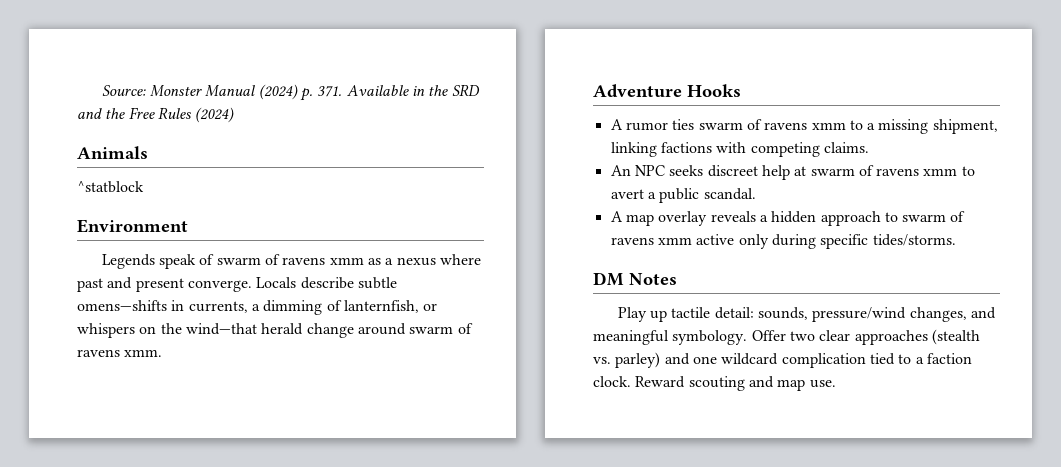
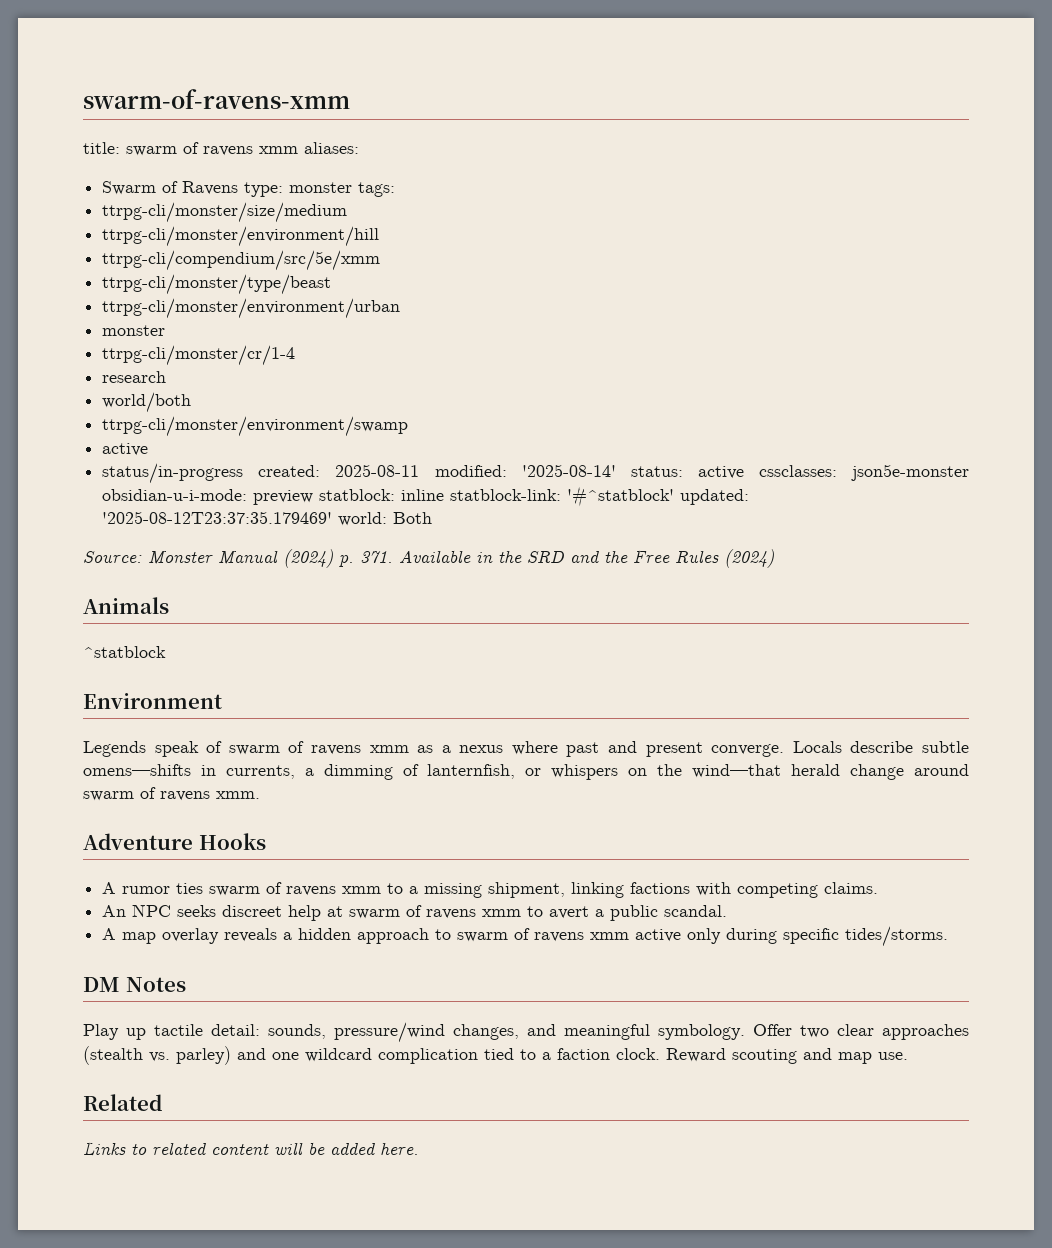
(101, 90) none -> [83,89,350,109] [83,142,359,156] [102,181,396,197] [102,202,348,223] [102,226,380,247] [102,250,381,271] [102,274,332,295] [102,298,401,319] [102,325,166,336] [102,345,296,366] [102,371,167,383] [102,392,192,413] [102,416,409,437] [102,443,149,456] [102,463,969,484] [102,486,750,507] [102,511,433,526] swarm-of-ravens-xmm // title: swarm of ravens xmm aliases: // Swarm of Ravens type: monster tags: // ttrpg-cli/monster/size/medium // ttrpg-cli/monster/environment/hill // ttrpg-cli/compendium/src/5e/xmm // ttrpg-cli/monster/type/beast // ttrpg-cli/monster/environment/urban // monster // ttrpg-cli/monster/cr/1-4 // research // world/both // ttrpg-cli/monster/environment/swamp // active // status/in-progress created: 2025-08-11 modified: '2025-08-14' status: active cssclasses: json5e-monster obsidian-u-i-mode: preview statblock: inline statblock-link: '#^statblock' updated: '2025-08-12T23:37:35.179469' world: Both //
(836, 384) none -> [83,1094,162,1111] [83,1142,419,1156] // Related // Links to related content will be added here.

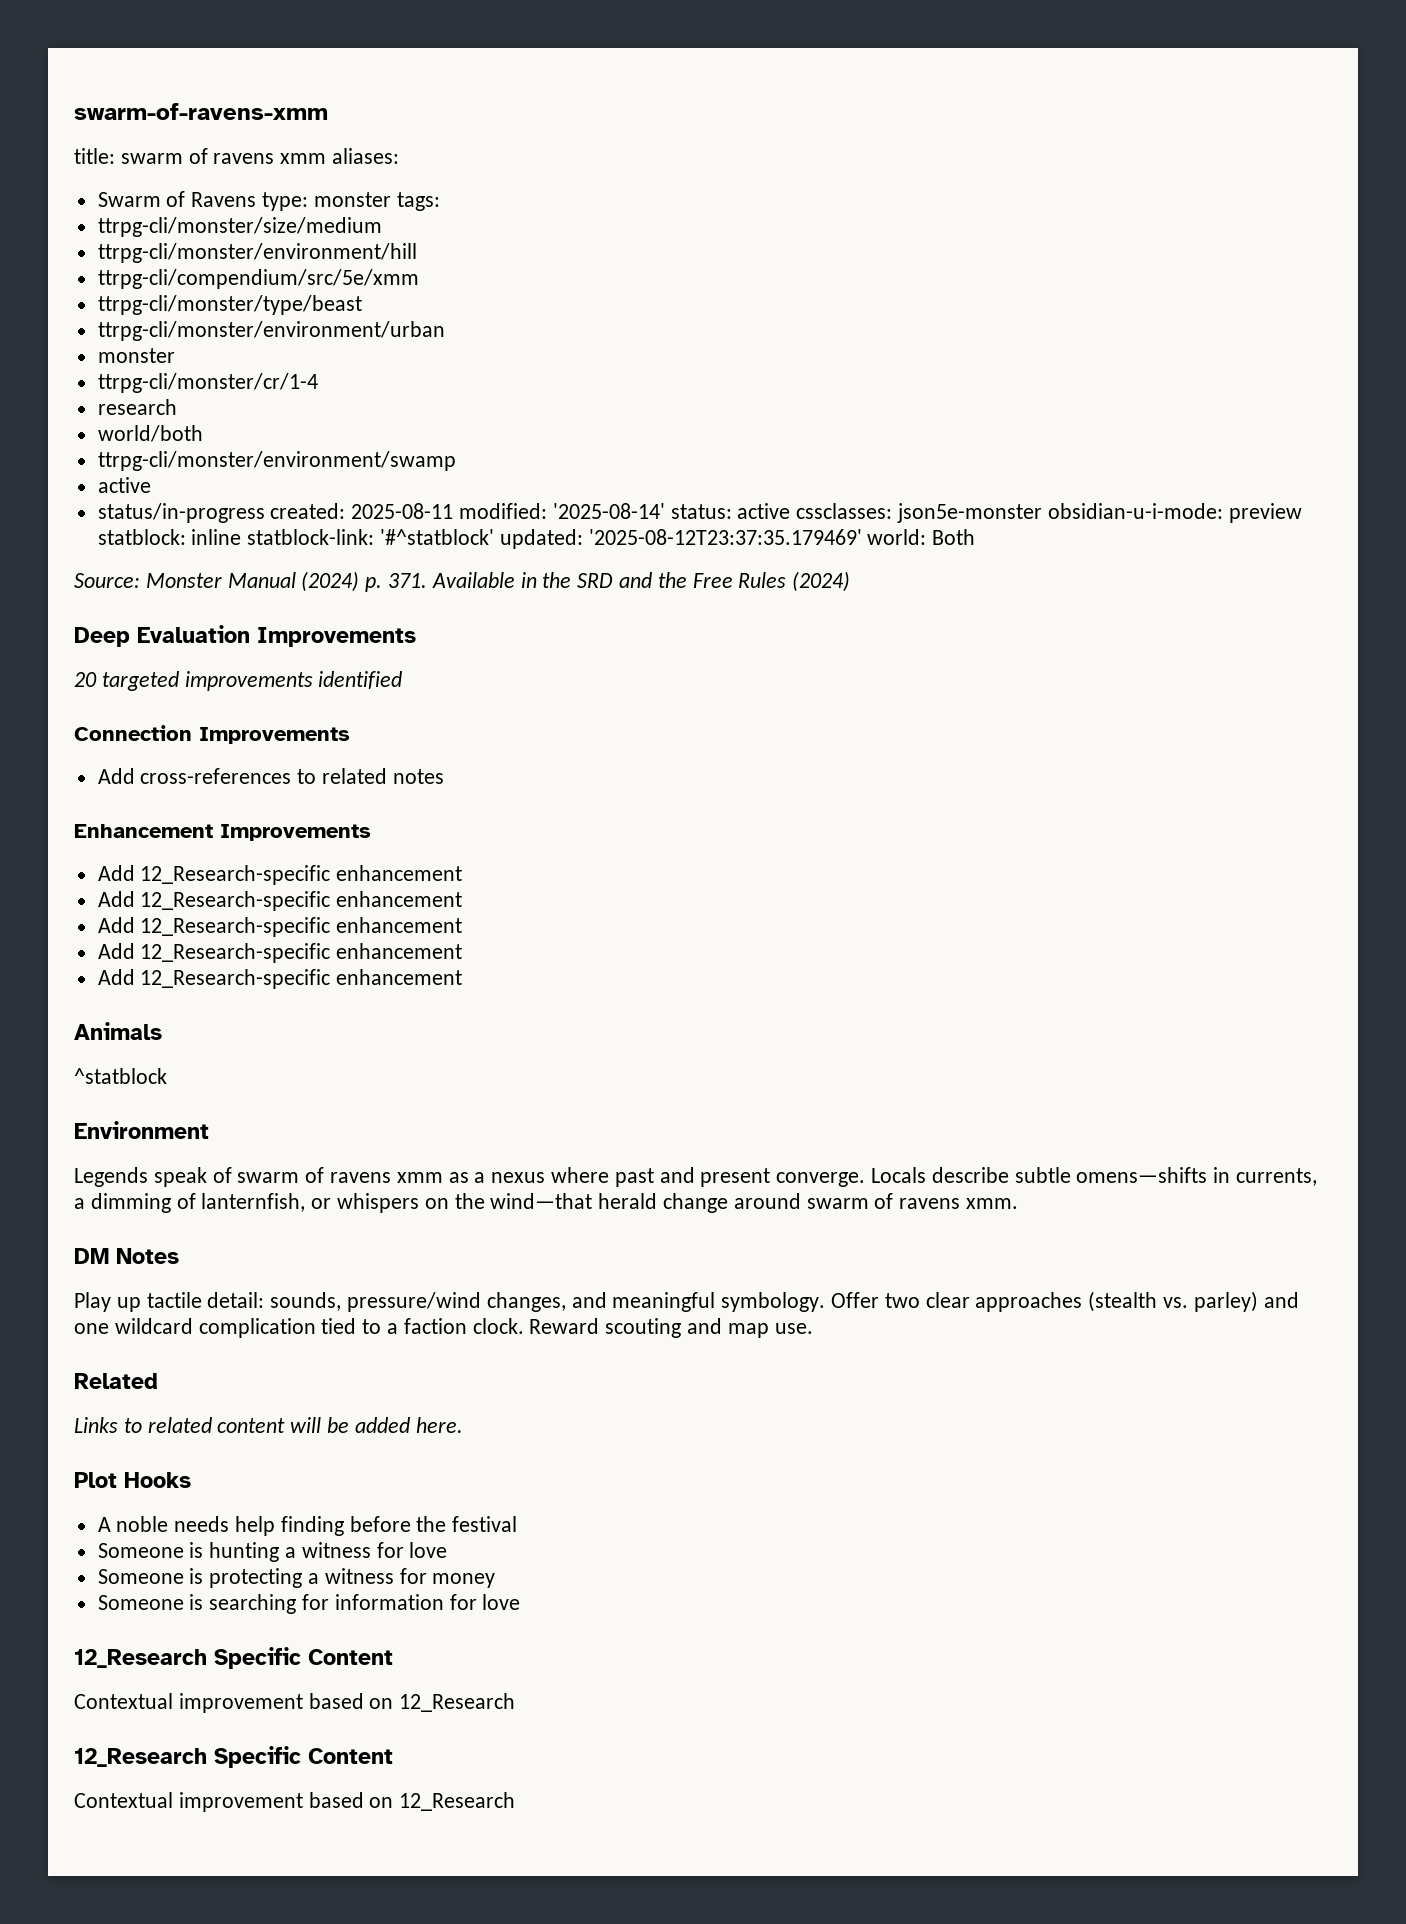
(774, 558) none -> [74,625,416,647] [74,671,403,691] [74,725,350,744] [97,768,444,784] [74,824,371,841] [97,865,463,885] [97,891,463,911] [97,917,463,937] [97,943,463,963] [97,969,463,989] // Deep Evaluation Improvements // 20 targeted improvements identified // Connection Improvements // Add cross-references to related notes // Enhancement Improvements // Add 12_Research-specific enhancement // Add 12_Research-specific enhancement // Add 12_Research-specific enhancement // Add 12_Research-specific enhancement // Add 12_Research-specific enhancement
[83,833,266,850] [102,882,879,898] [102,904,728,921] [102,926,949,947] // Adventure Hooks // A rumor ties swarm of ravens xmm to a missing shipment, linking factions with competing claims. // An NPC seeks discreet help at swarm of ravens xmm to avert a public scandal. // A map overlay reveals a hidden approach to swarm of ravens xmm active only during specific tides/storms. -> (1019, 1203) none
(419, 1148) none -> [74,1472,191,1488] [97,1516,518,1536] [97,1542,448,1562] [97,1568,496,1588] [97,1594,521,1614] [74,1647,393,1669] [74,1693,516,1713] [74,1746,393,1768] [74,1792,516,1812] // Plot Hooks // A noble needs help finding before the festival // Someone is hunting a witness for love // Someone is protecting a witness for money // Someone is searching for information for love // 12_Research Specific Content // Contextual improvement based on 12_Research // 12_Research Specific Content // Contextual improvement based on 12_Research

